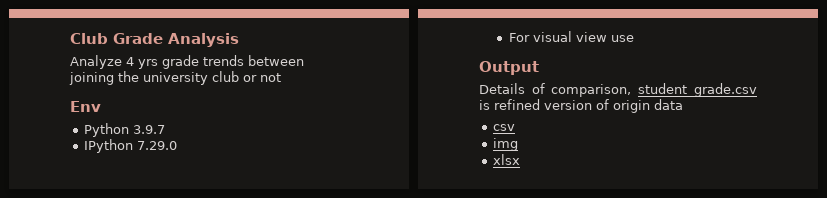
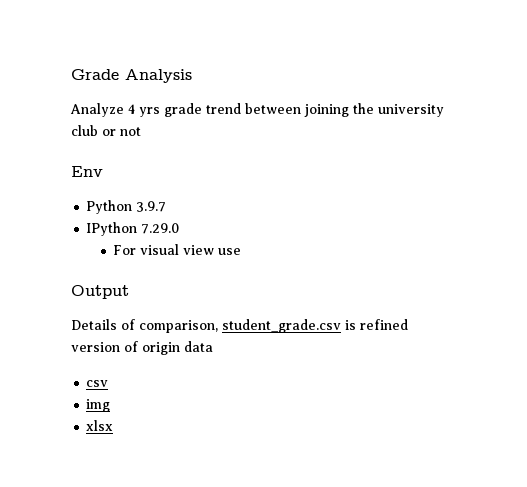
[70,33,108,44] Club -> (71, 74) none
[203,55,244,66] trends -> [206,103,241,114] trend

